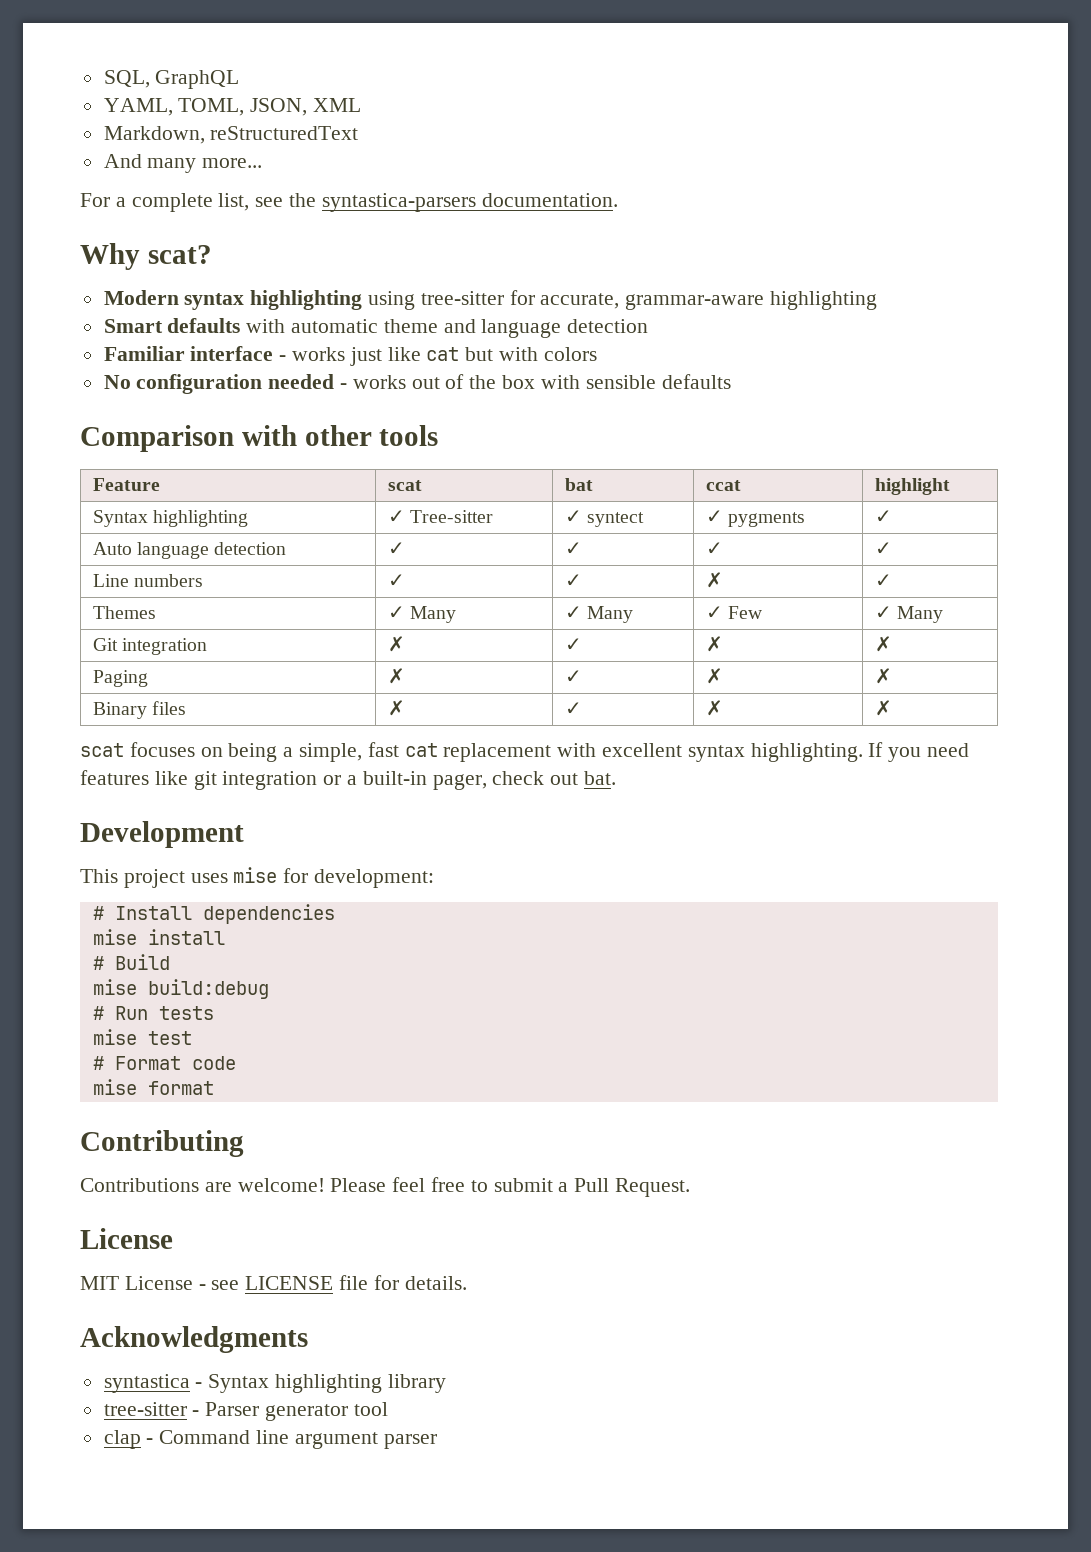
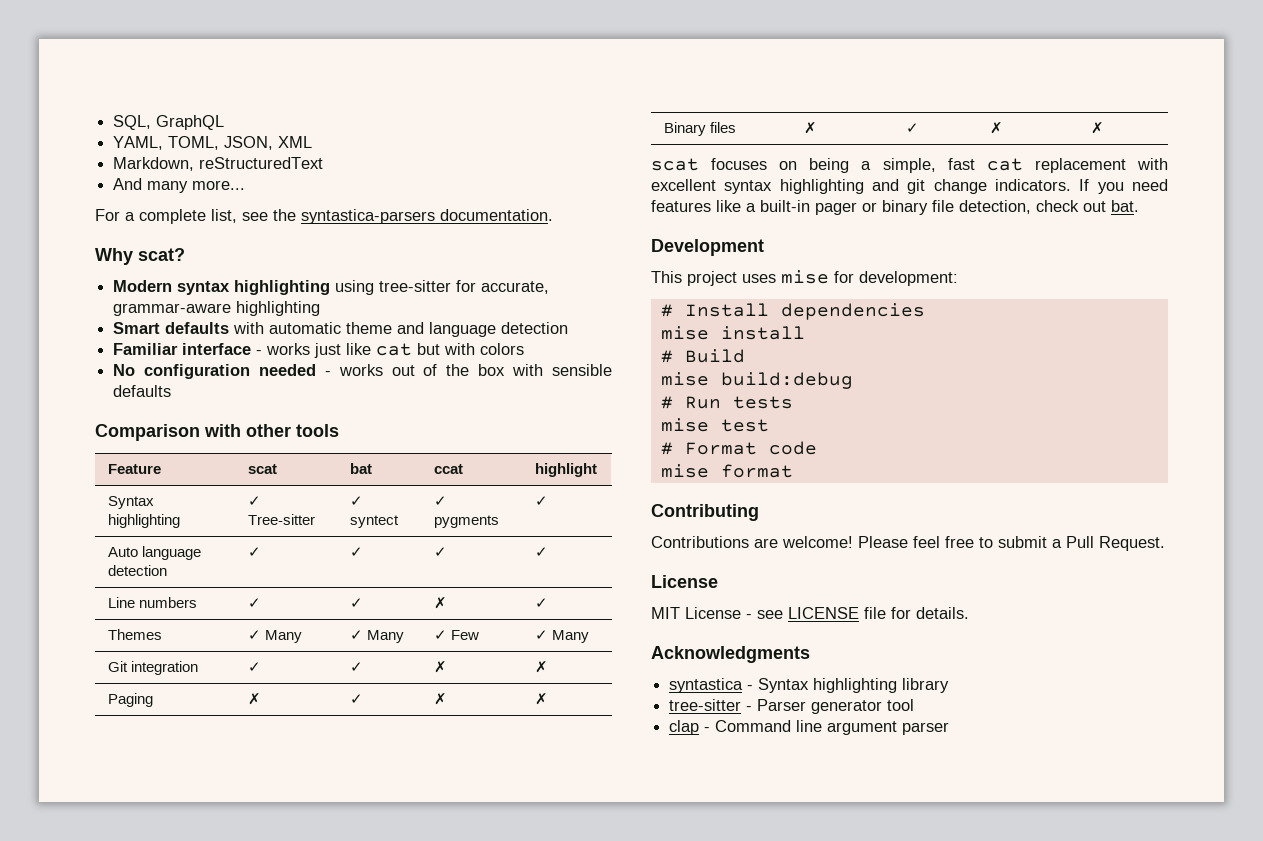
[387,636,405,652] ✗ -> [247,662,261,672] ✓
[750,743,863,762] highlighting. -> [779,179,1071,194] highlighting and git change indicators.
[193,771,487,790] git integration or a built-in pager, -> [746,200,1031,215] a built-in pager or binary file detection,

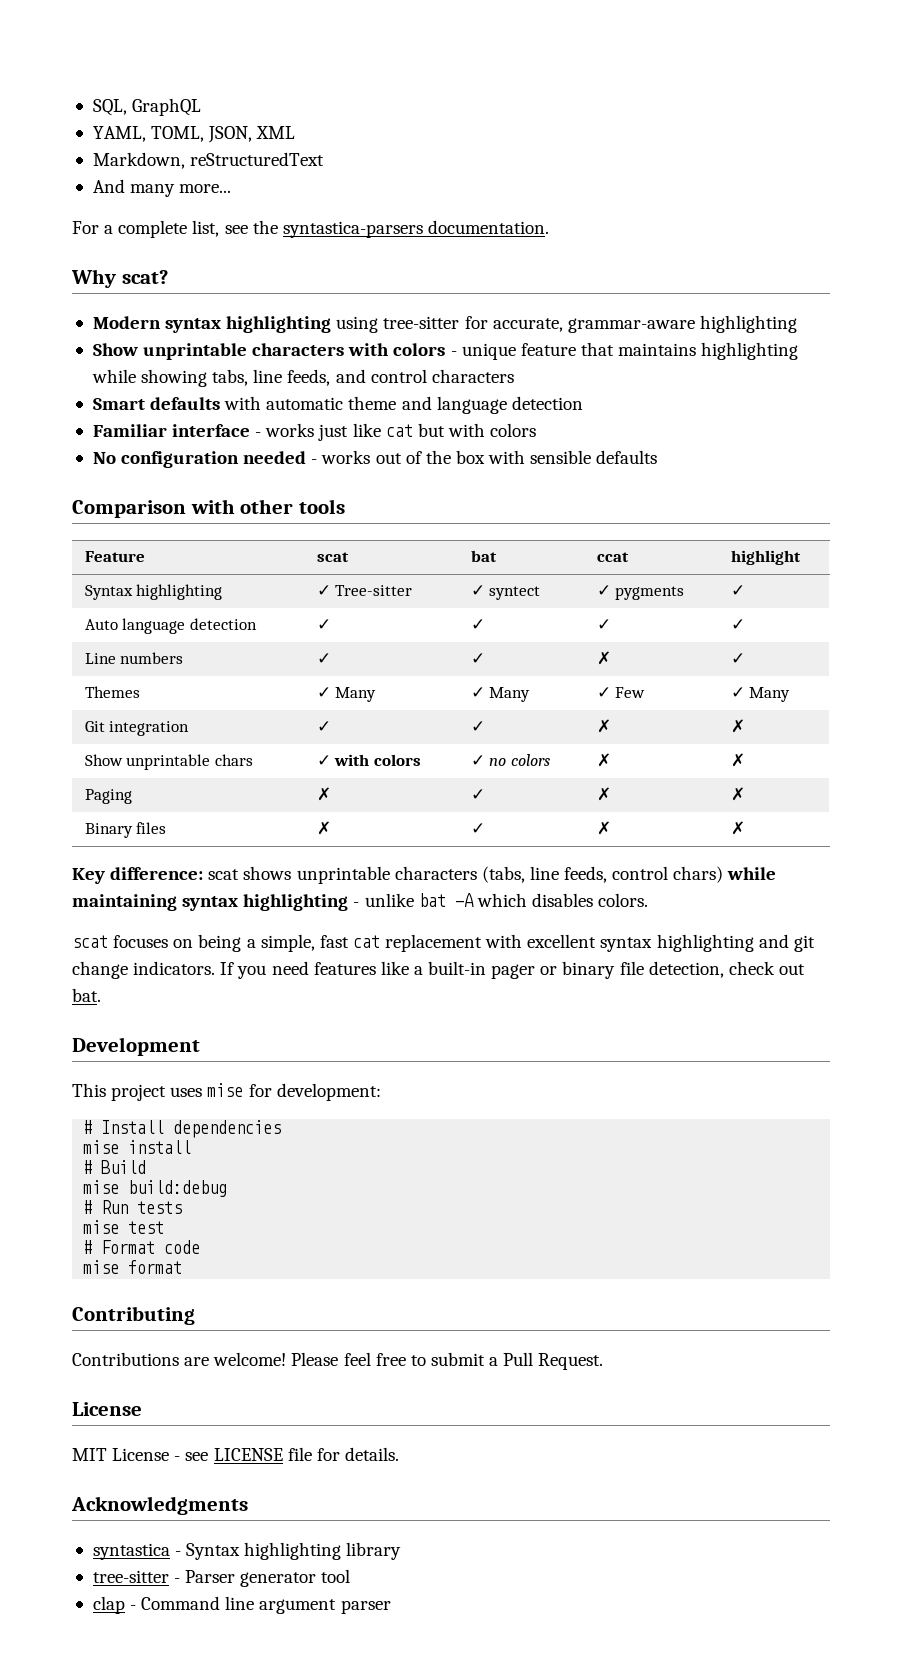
(321, 308) none -> [92,342,799,360] [91,369,514,387] // Show unprintable characters with colors - unique feature that maintains highlighting while showing tabs, line feeds, and control characters
(548, 667) none -> [84,754,253,770] [316,754,421,766] [470,754,550,766] [596,753,611,767] [730,753,745,767] // Show unprintable chars | ✓ with colors | ✓ no colors | ✗ | ✗
(1104, 128) none -> [72,866,777,884] [72,893,649,911] // Key difference: scat shows unprintable characters (tabs, line feeds, control chars) while maintaining syntax highlighting - unlike bat -A which disables colors.

